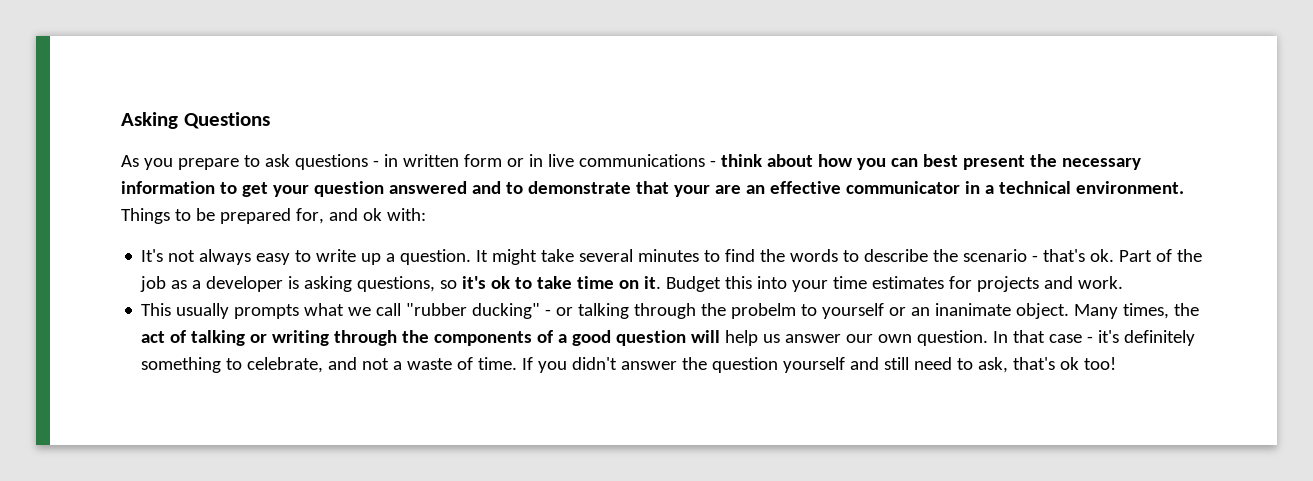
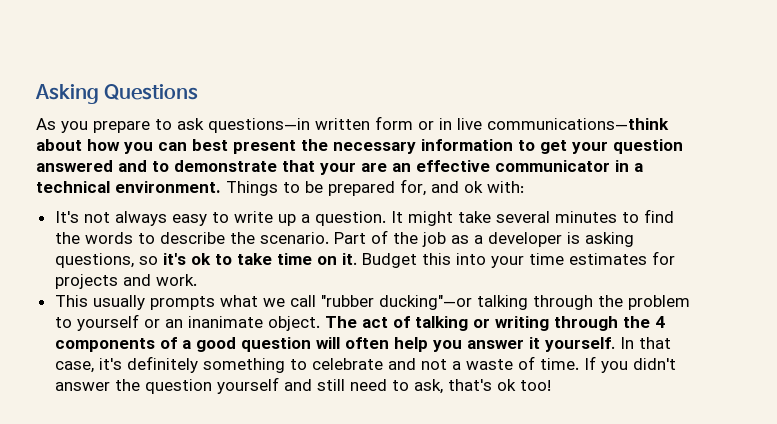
[294,154,398,170] questions - in -> [208,118,310,133] questions—in
[578,154,762,167] communications - think -> [487,118,669,130] communications—think
[963,249,1115,262] scenario - that's ok. -> [259,232,329,244] scenario.
[472,303,574,319] ducking" - or -> [378,295,472,310] ducking"—or
[731,303,797,319] probelm -> [627,295,690,310] problem
[1074,303,1200,319] Many times, the -> [324,316,357,328] The
(430, 336) none -> [654,316,665,328] 4
[725,330,1094,346] help us answer our own question. In that case - -> [344,337,671,352] [54,361,94,373] often help you answer it yourself. In that case,
[247,357,324,373] celebrate, -> [311,358,383,370] celebrate

